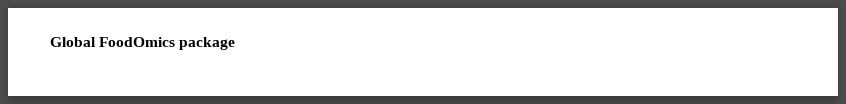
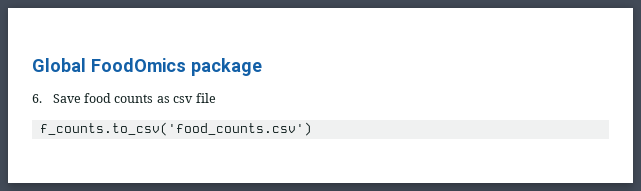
(236, 43) none -> [32,93,216,103] [39,122,312,136] // 6. Save food counts as csv file // f_counts.to_csv('food_counts.csv')

